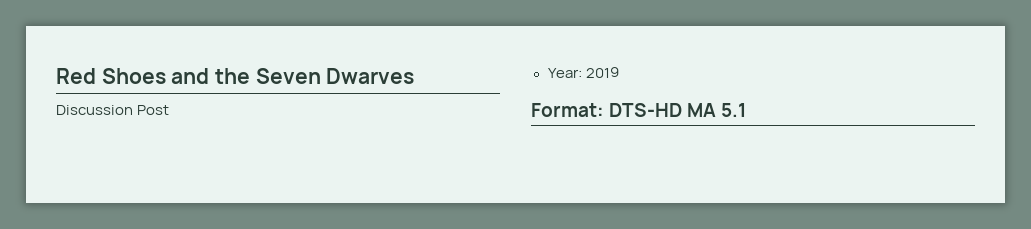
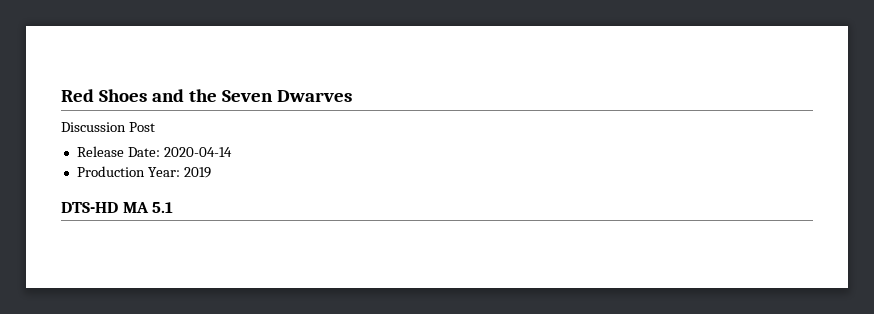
(170, 110) none -> [76,146,232,157] [76,166,145,177] Release Date: 2020-04-14 // Production
[531,103,604,117] Format: -> (211, 172) none

